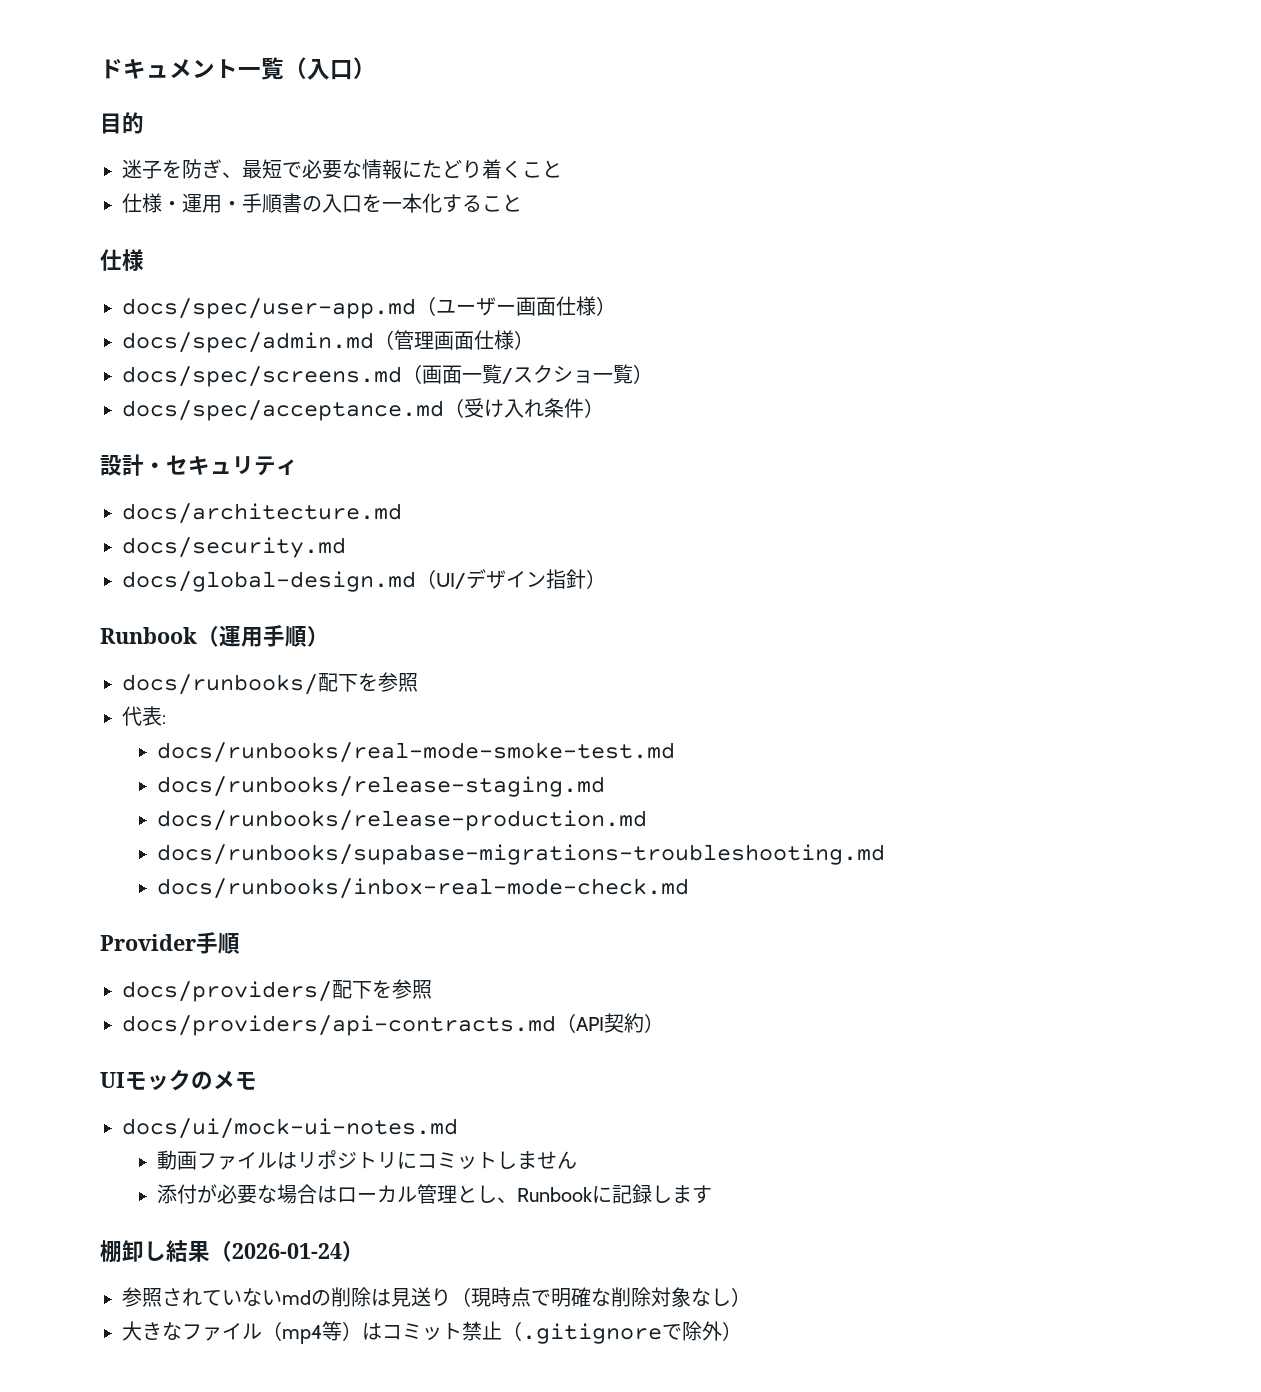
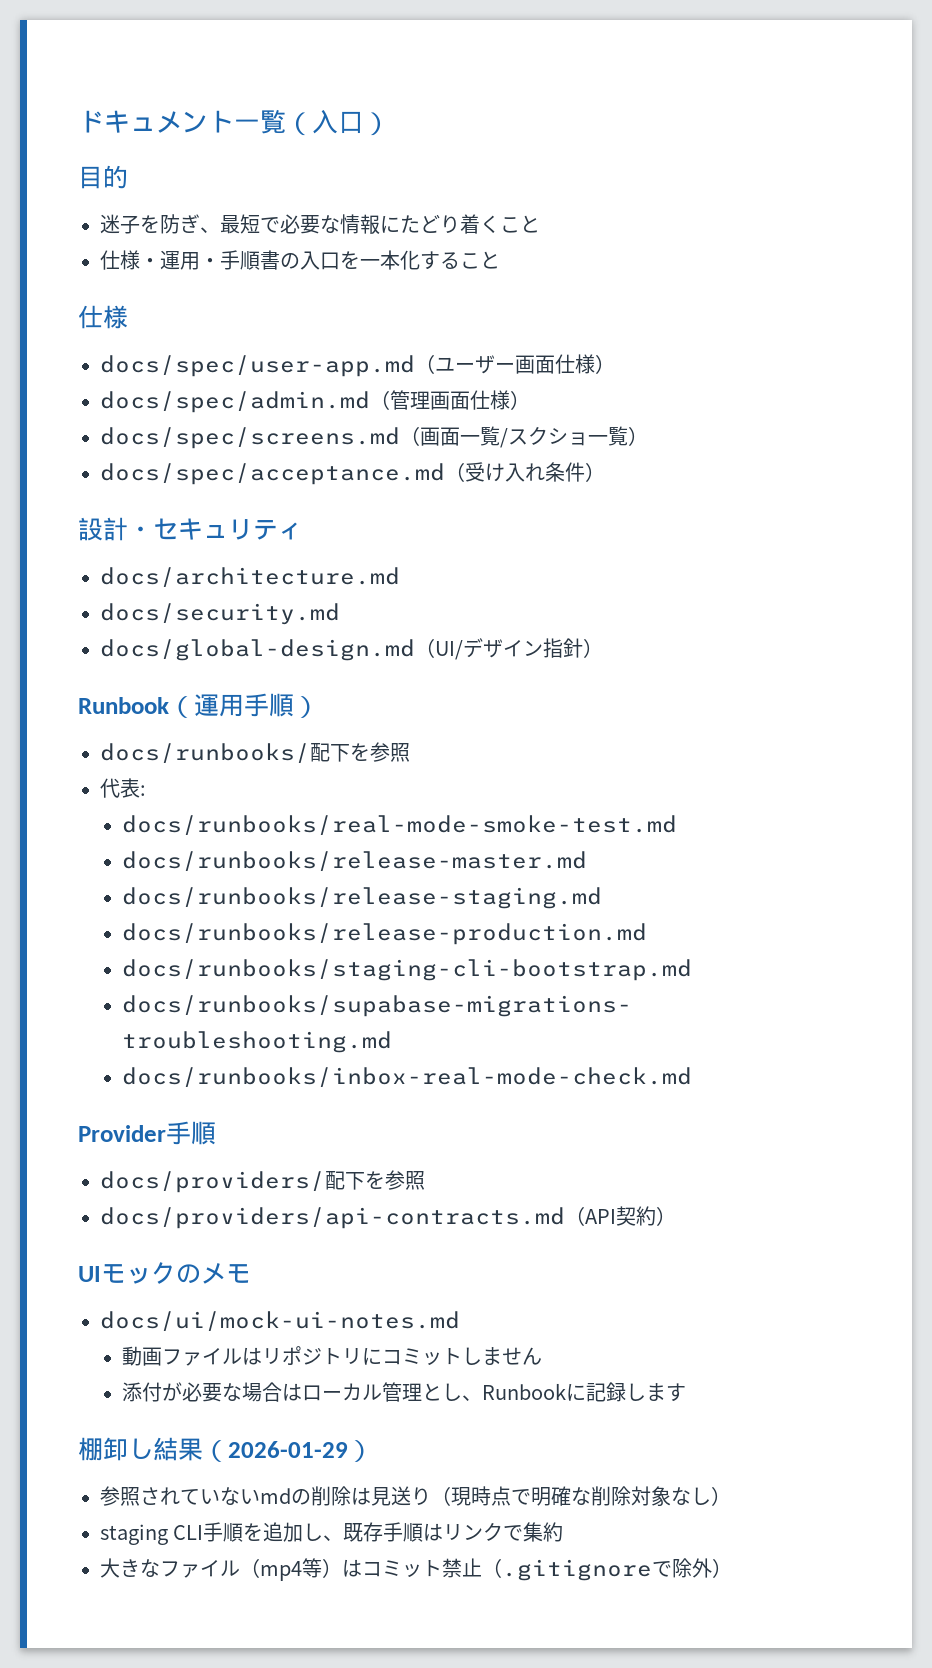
(675, 752) none -> [122,851,588,871] // docs/runbooks/release-master.md
(647, 820) none -> [122,959,693,981] // docs/runbooks/staging-cli-bootstrap.md
[232,1243,342,1259] 2026-01-24 -> [228,1441,348,1458] 2026-01-29
(751, 1297) none -> [100,1522,564,1545] // staging CLI手順を追加し、既存手順はリンクで集約

